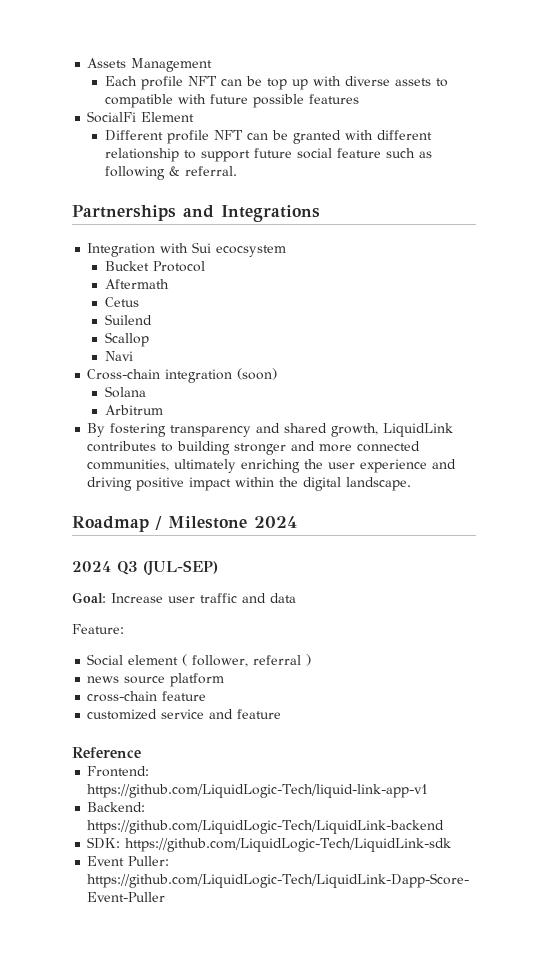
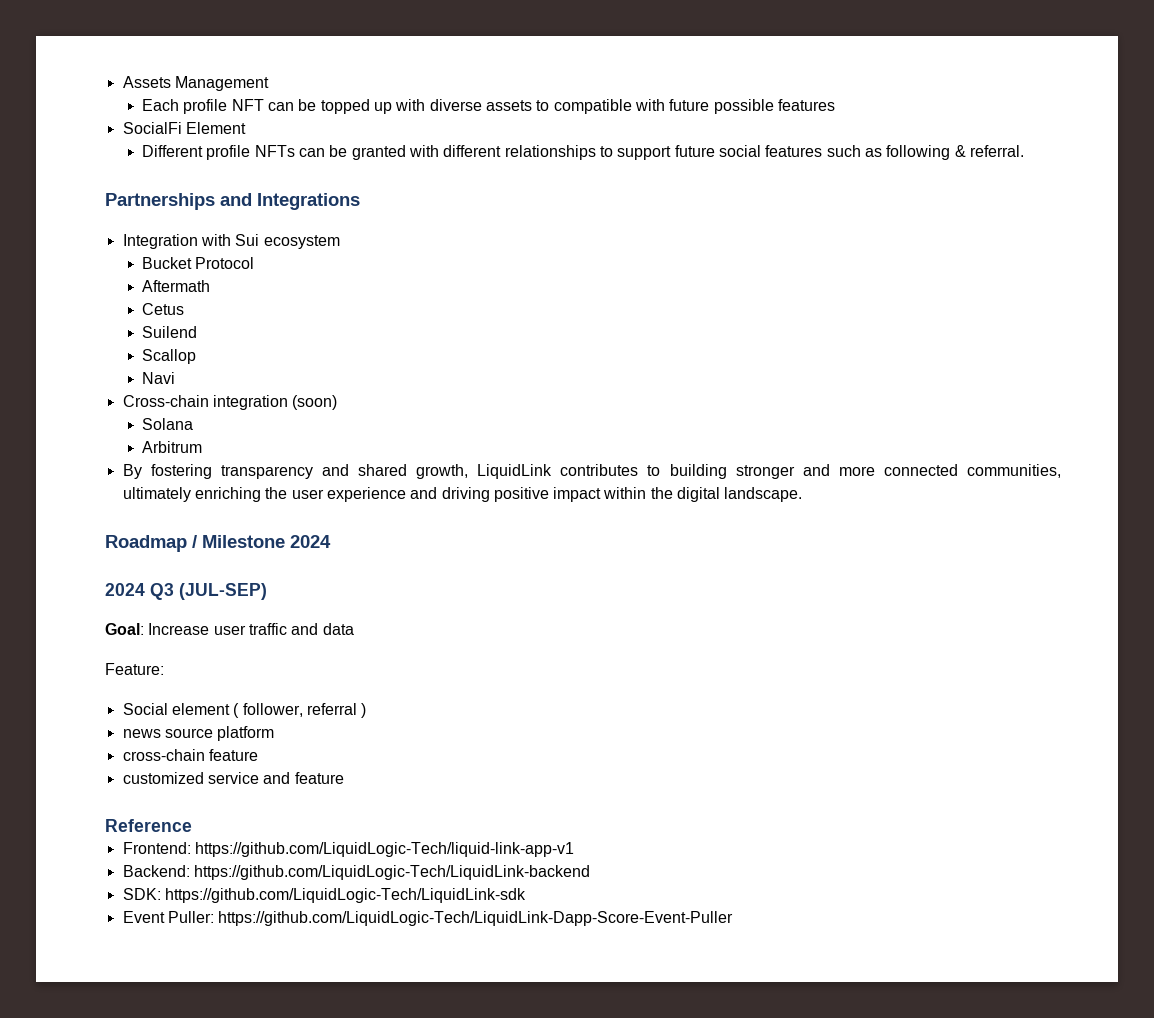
[267,78,288,90] top -> [320,99,370,114] topped
[214,130,244,140] NFT -> [254,145,295,157] NFTs
[105,148,180,162] relationship -> [504,145,596,160] relationships
[337,148,382,158] feature -> [765,145,823,157] features
[216,245,287,257] ecocsystem -> [263,235,340,249] ecosystem

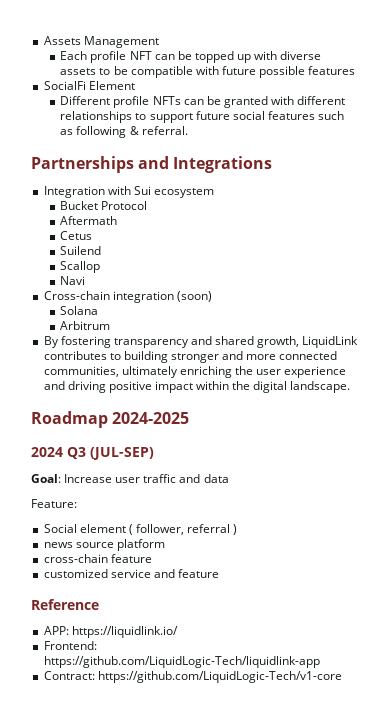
(550, 105) none -> [113,66,128,75] be
[192,535,331,548] / Milestone 2024 -> [112,412,190,424] 2024-2025
(192, 825) none -> [43,626,178,638] // APP: https://liquidlink.io/
[194,842,574,857] [122,865,590,880] [122,888,526,903] [122,911,734,926] https://github.com/LiquidLogic-Tech/liquid-link-app-v1 // Backend: https://github.com/LiquidLogic-Tech/LiquidLink-backend // SDK: https://github.com/LiquidLogic-Tech/LiquidLink-sdk // Event Puller: https://github.com/LiquidLogic-Tech/LiquidLink-Dapp-Score-Event-Puller -> [43,656,320,668] [43,671,342,683] https://github.com/LiquidLogic-Tech/liquidlink-app // Contract: https://github.com/LiquidLogic-Tech/v1-core

